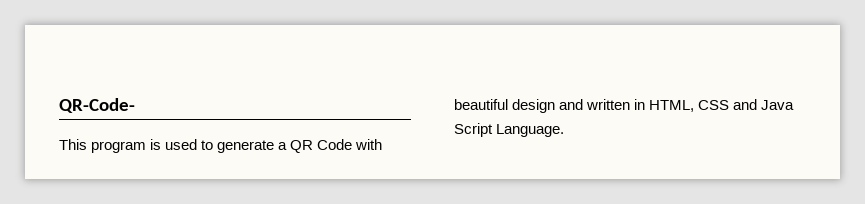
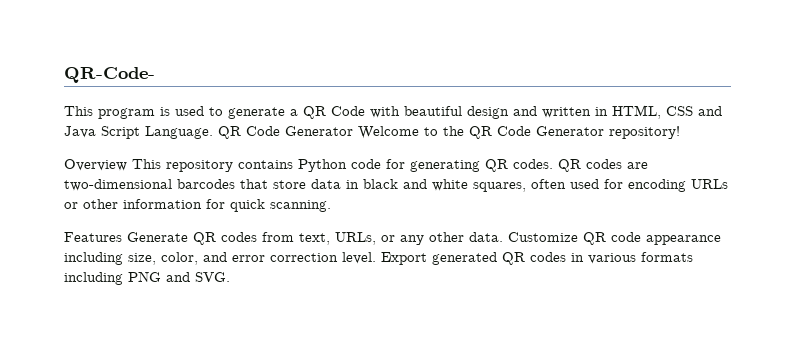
(565, 130) none -> [218,126,680,139] [64,159,648,172] [64,179,728,192] [64,199,331,212] [64,232,721,245] [64,252,693,265] [64,271,230,285] QR Code Generator Welcome to the QR Code Generator repository! // Overview This repository contains Python code for generating QR codes. QR codes are two-dimensional barcodes that store data in black and white squares, often used for encoding URLs or other information for quick scanning. // Features Generate QR codes from text, URLs, or any other data. Customize QR code appearance including size, color, and error correction level. Export generated QR codes in various formats including PNG and SVG.

